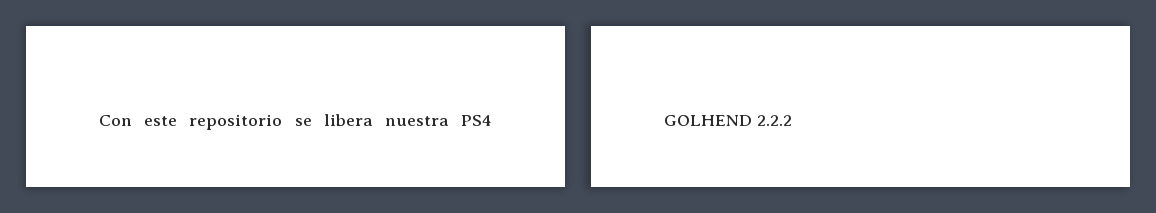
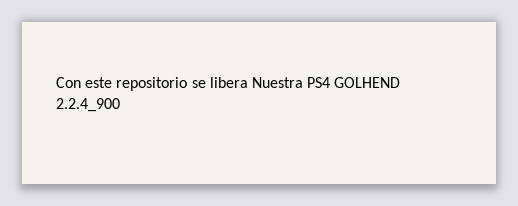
[384,116,449,126] nuestra -> [251,77,303,88] Nuestra
[756,115,792,126] 2.2.2 -> [56,98,120,112] 2.2.4_900

